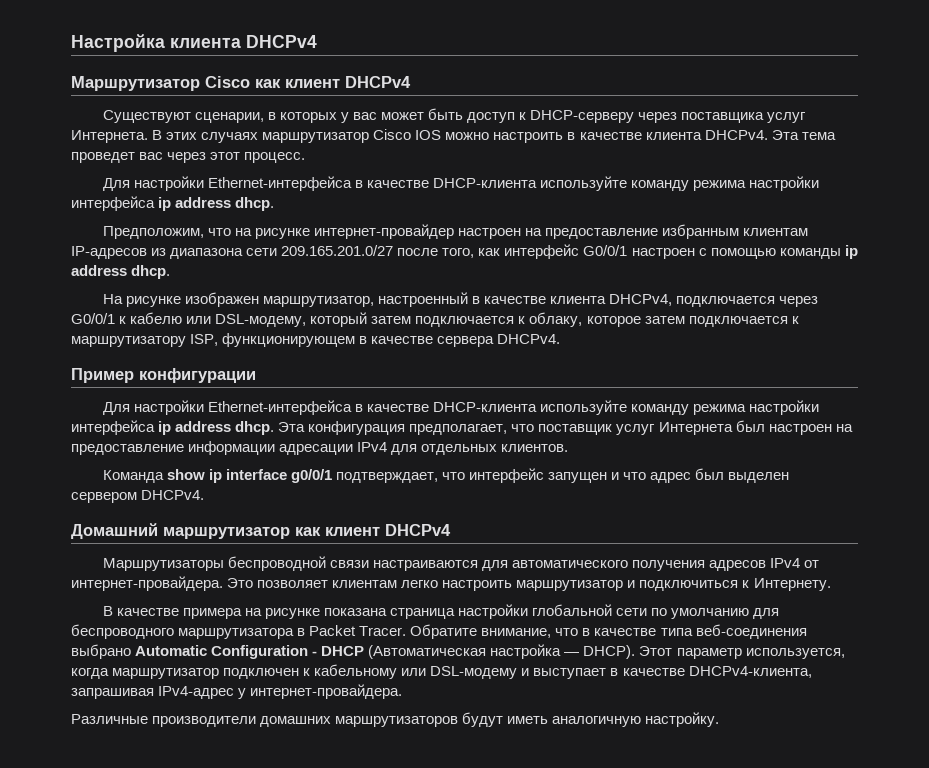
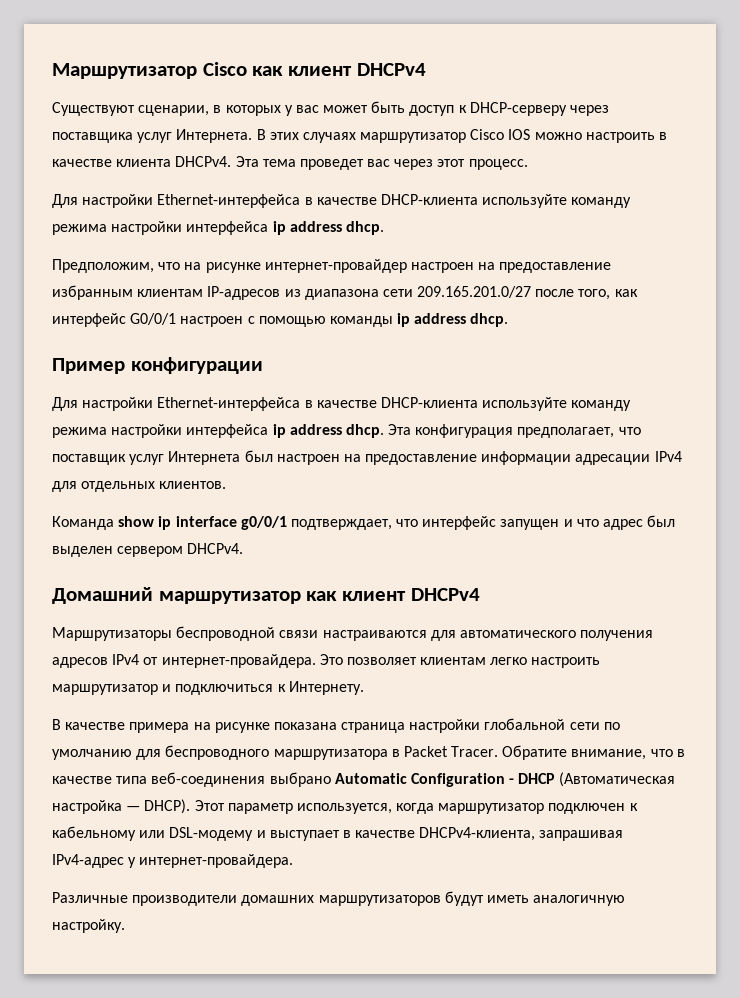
[71,34,317,52] Настройка клиента DHCPv4 // -> (52, 71) none
[102,292,819,307] [71,312,799,327] [71,333,561,347] // На рисунке изображен маршрутизатор, настроенный в качестве клиента DHCPv4, подключается через G0/0/1 к кабелю или DSL-модему, который затем подключается к облаку, которое затем подключается к маршрутизатору ISP, функционирующем в качестве сервера DHCPv4. -> (509, 320) none

